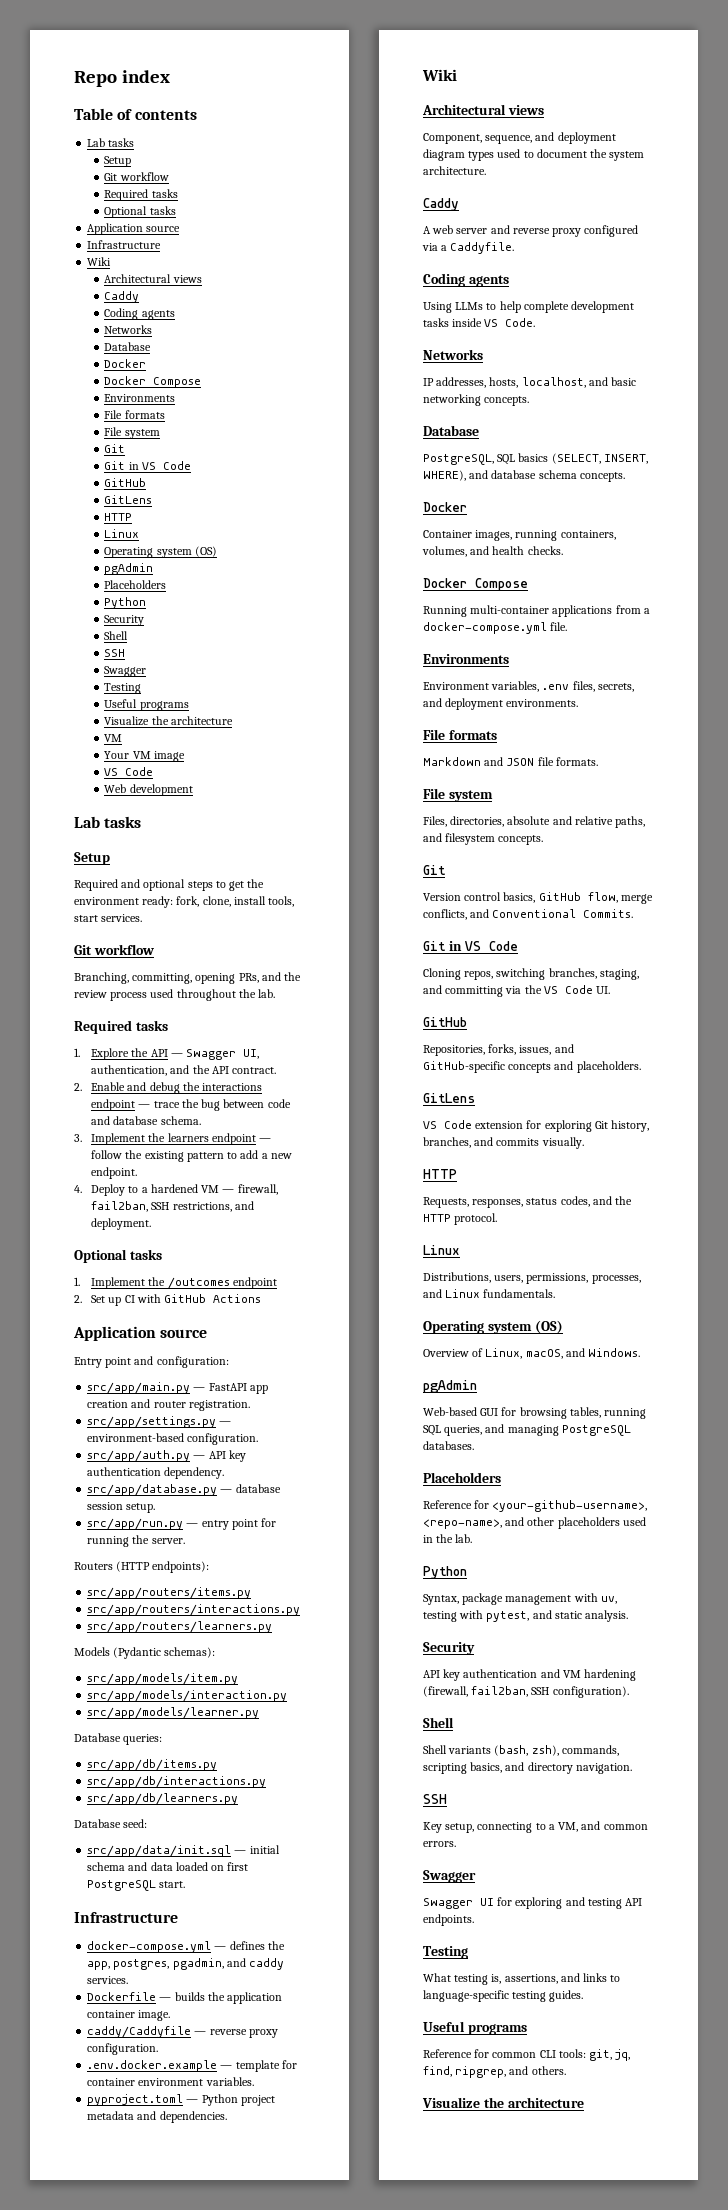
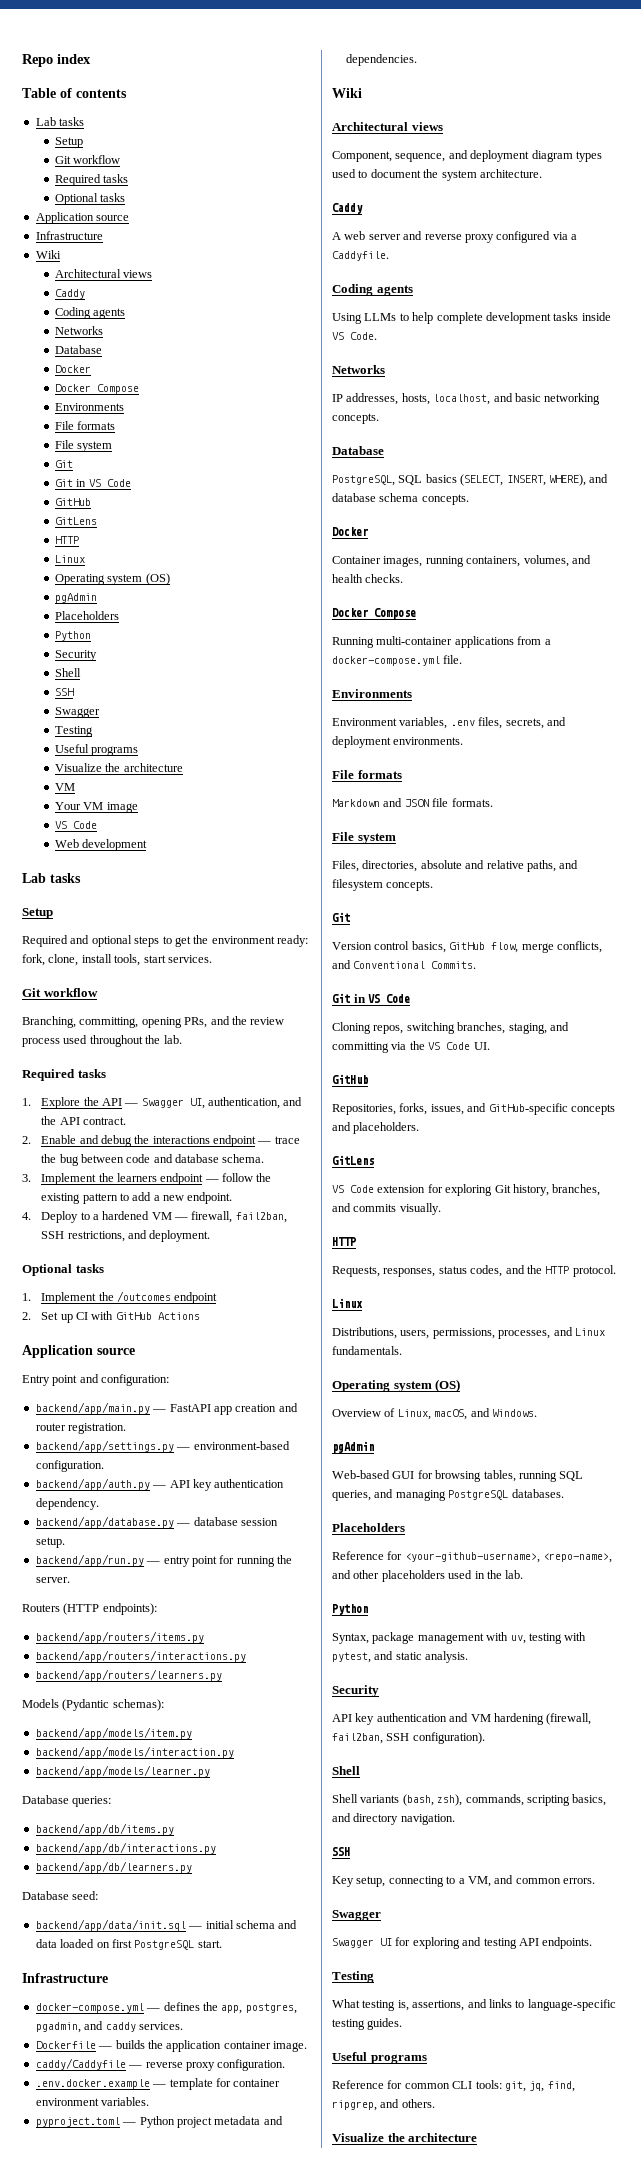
[87,1382,191,1394] src/app/main.py -> [35,1402,150,1414] backend/app/main.py
[87,1416,217,1428] src/app/settings.py -> [35,1440,174,1452] backend/app/settings.py
[87,1450,191,1462] src/app/auth.py -> [35,1478,150,1490] backend/app/auth.py
[87,1484,218,1496] src/app/database.py -> [35,1516,174,1528] backend/app/database.py
[87,1518,184,1530] src/app/run.py -> [35,1554,144,1566] backend/app/run.py
[87,1587,252,1599] [87,1604,301,1616] [87,1621,273,1633] src/app/routers/items.py // src/app/routers/interactions.py // src/app/routers/learners.py -> [35,1631,204,1643] [35,1650,246,1662] [35,1669,222,1681] backend/app/routers/items.py // backend/app/routers/interactions.py // backend/app/routers/learners.py
[87,1673,239,1685] [87,1690,288,1702] [87,1707,260,1719] src/app/models/item.py // src/app/models/interaction.py // src/app/models/learner.py -> [35,1727,192,1739] [35,1746,234,1758] [35,1765,210,1777] backend/app/models/item.py // backend/app/models/interaction.py // backend/app/models/learner.py
[87,1759,218,1771] [87,1776,267,1788] [87,1793,239,1805] src/app/db/items.py // src/app/db/interactions.py // src/app/db/learners.py -> [35,1823,174,1835] [35,1842,216,1854] [35,1861,192,1873] backend/app/db/items.py // backend/app/db/interactions.py // backend/app/db/learners.py
[87,1845,232,1857] src/app/data/init.sql -> [35,1919,186,1931] backend/app/data/init.sql

